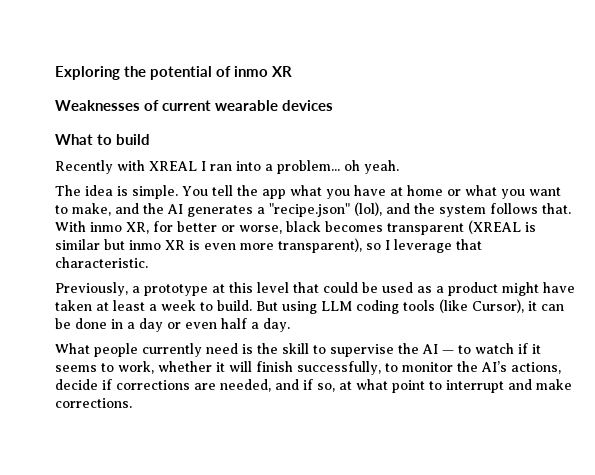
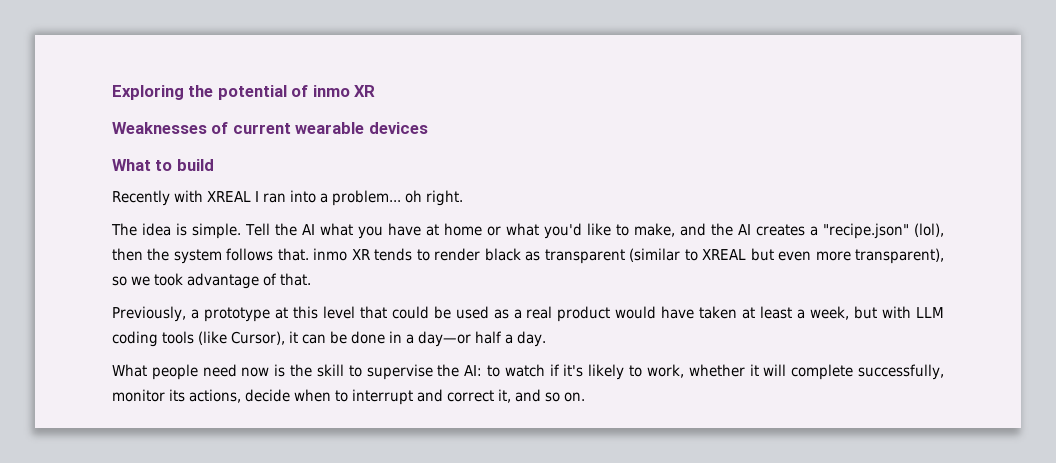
[364,160,399,174] yeah. -> [426,190,463,206] right.
[182,185,286,199] You tell the app -> [245,223,315,236] Tell the AI
[501,187,561,199] you want -> [543,223,611,239] you'd like
[187,205,253,217] generates -> [755,224,805,236] creates
[386,203,410,214] and -> [112,248,143,261] then
[55,220,536,235] [55,238,482,253] [55,257,148,268] With inmo XR, for better or worse, black becomes transparent (XREAL is similar but inmo XR is even more transparent), so I leverage that characteristic. -> [313,248,945,264] [112,273,311,289] inmo XR tends to render black as transparent (similar to XREAL but even more transparent), so we took advantage of that.
[448,282,539,296] product might -> [526,306,657,322] real product would
[161,300,317,314] week to build. But using -> [810,306,912,320] week, but with
[139,318,217,332] day or even -> [418,331,471,347] day—or
[142,343,238,357] currently need -> [202,364,270,377] need now
[422,344,454,354] AI — -> [464,365,483,376] AI:
[532,344,541,354] [55,365,97,372] it seems -> [563,364,625,380] it's likely
[256,361,561,375] [55,379,572,393] [55,398,132,408] finish successfully, to monitor the AI’s actions, decide if corrections are needed, and if so, at what point to interrupt and make corrections. -> [791,364,945,380] [112,389,585,405] complete successfully, monitor its actions, decide when to interrupt and correct it, and so on.

